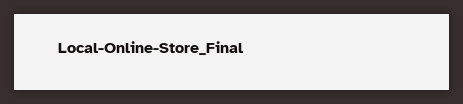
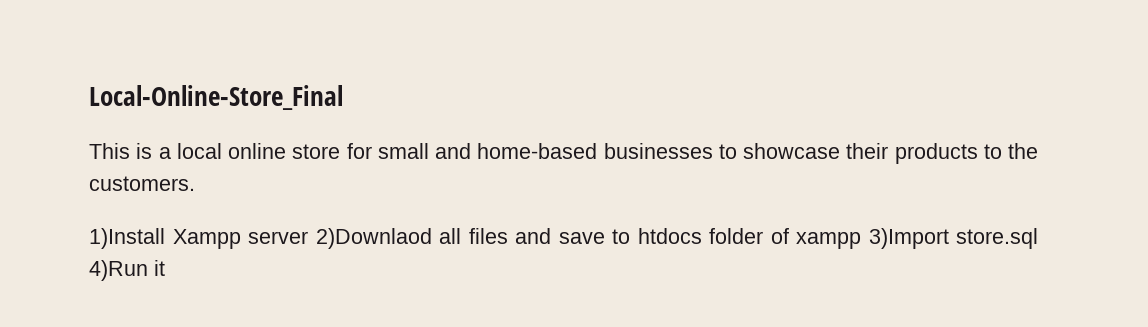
(243, 48) none -> [89,143,1038,164] [89,176,195,191] [89,228,1038,249] [89,260,165,281] // This is a local online store for small and home-based businesses to showcase their products to the customers. // 1)Install Xampp server 2)Downlaod all files and save to htdocs folder of xampp 3)Import store.sql 4)Run it

